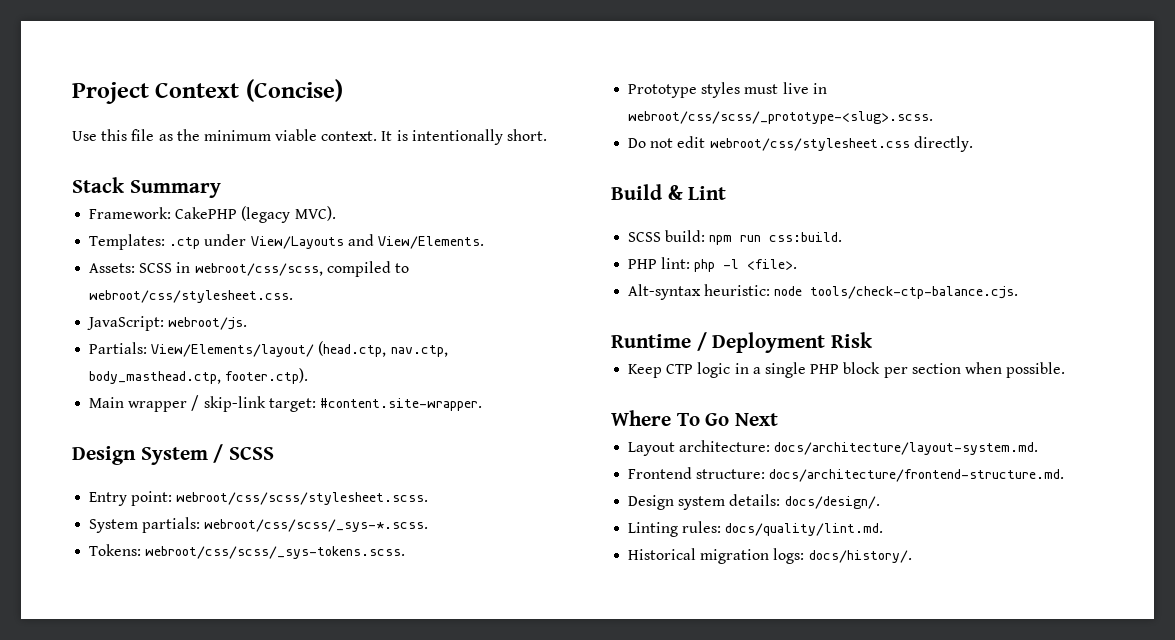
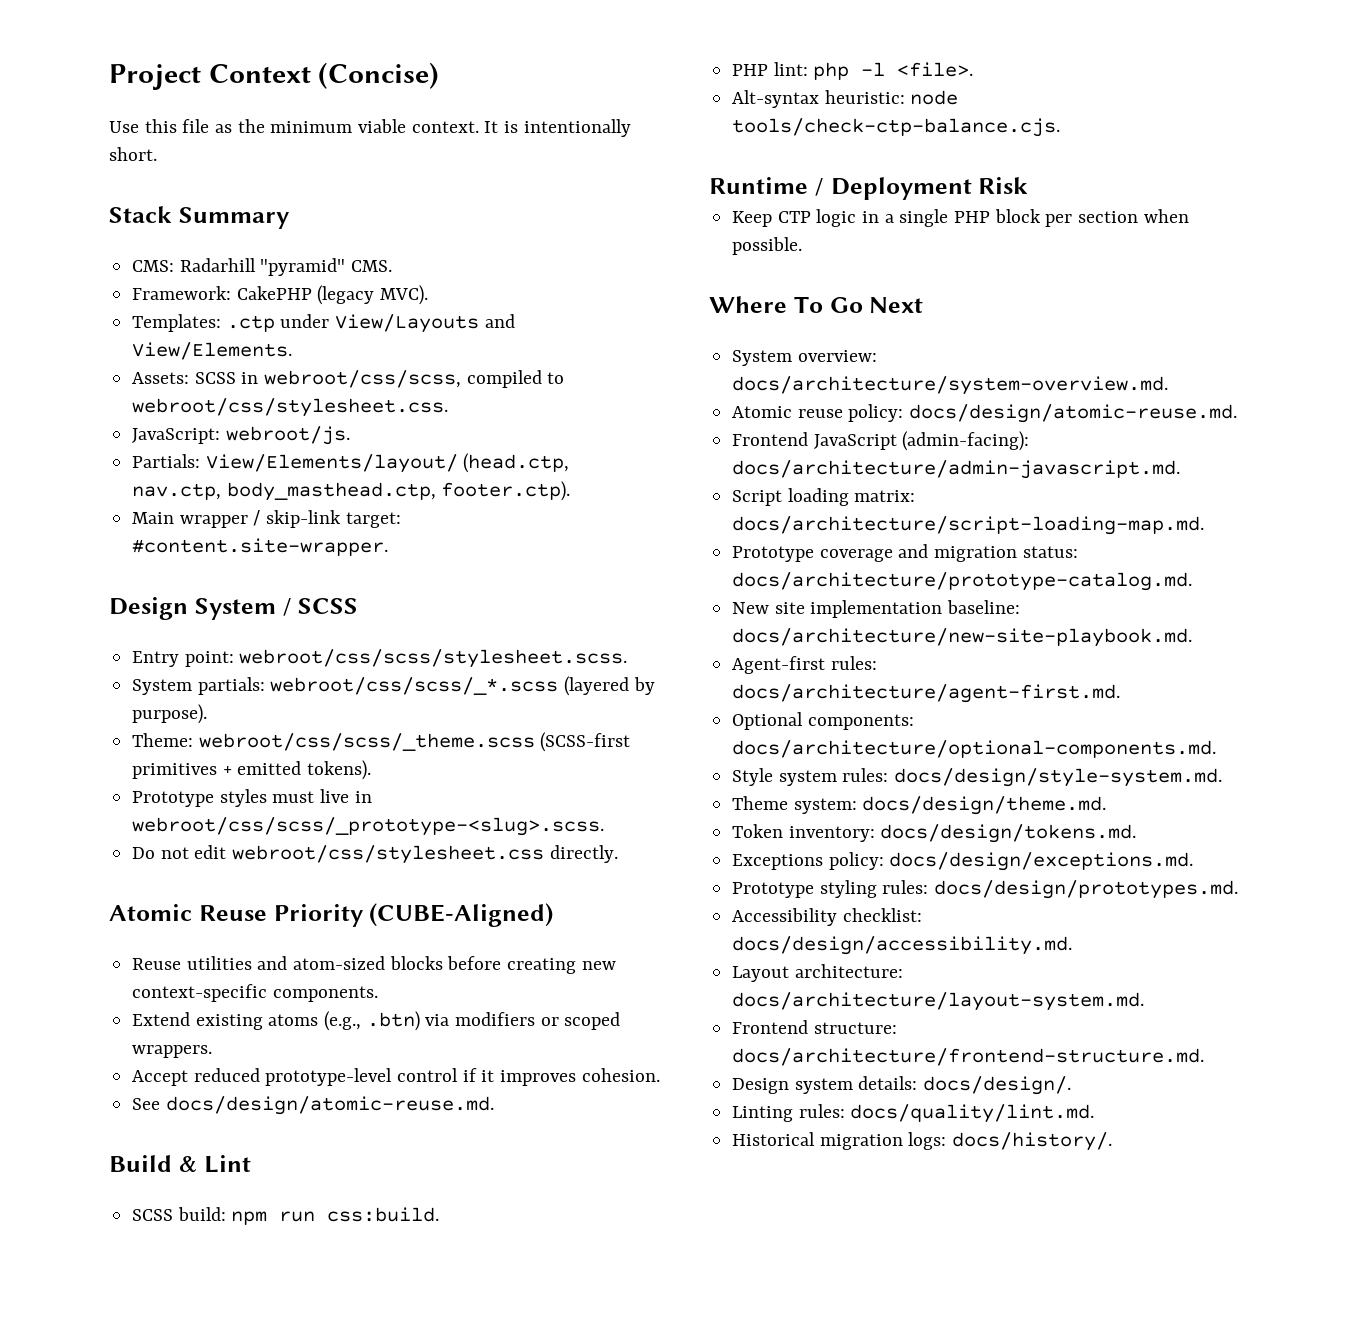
(221, 189) none -> [132,258,393,276] // CMS: Radarhill "pyramid" CMS.
[204,519,429,532] [89,544,406,559] webroot/css/scss/_sys-*.scss. // Tokens: webroot/css/scss/_sys-tokens.scss. -> [270,676,655,696] [132,704,208,724] [132,732,631,752] [132,760,372,780] webroot/css/scss/_*.scss (layered by purpose). // Theme: webroot/css/scss/_theme.scss (SCSS-first primitives + emitted tokens).
(973, 144) none -> [109,903,554,927] [132,956,616,974] [132,984,378,1002] [132,1011,621,1031] [132,1045,213,1058] [132,1068,660,1086] [132,1096,494,1115] // Atomic Reuse Priority (CUBE-Aligned) // Reuse utilities and atom-sized blocks before creating new context-specific components. // Extend existing atoms (e.g., .btn) via modifiers or scoped wrappers. // Accept reduced prototype-level control if it improves cohesion. // See docs/design/atomic-reuse.md.
(779, 419) none -> [732,350,877,366] [732,376,1169,395] [732,404,1238,423] [732,431,1030,451] [732,460,1181,479] [732,488,916,506] [732,516,1205,535] [732,544,1078,562] [732,572,1193,591] [732,600,1021,618] [732,628,1193,647] [732,656,877,674] [732,684,1121,703] [732,712,914,730] [732,740,1217,758] [732,768,1223,787] [732,796,1107,815] [732,824,1137,843] [732,852,1194,871] [732,880,1239,899] [732,908,922,926] [732,936,1073,955] // System overview: docs/architecture/system-overview.md. // Atomic reuse policy: docs/design/atomic-reuse.md. // Frontend JavaScript (admin-facing): docs/architecture/admin-javascript.md. // Script loading matrix: docs/architecture/script-loading-map.md. // Prototype coverage and migration status: docs/architecture/prototype-catalog.md. // New site implementation baseline: docs/architecture/new-site-playbook.md. // Agent-first rules: docs/architecture/agent-first.md. // Optional components: docs/architecture/optional-components.md. // Style system rules: docs/design/style-system.md. // Theme system: docs/design/theme.md. // Token inventory: docs/design/tokens.md. // Exceptions policy: docs/design/exceptions.md. // Prototype styling rules: docs/design/prototypes.md. // Accessibility checklist: docs/design/accessibility.md.

